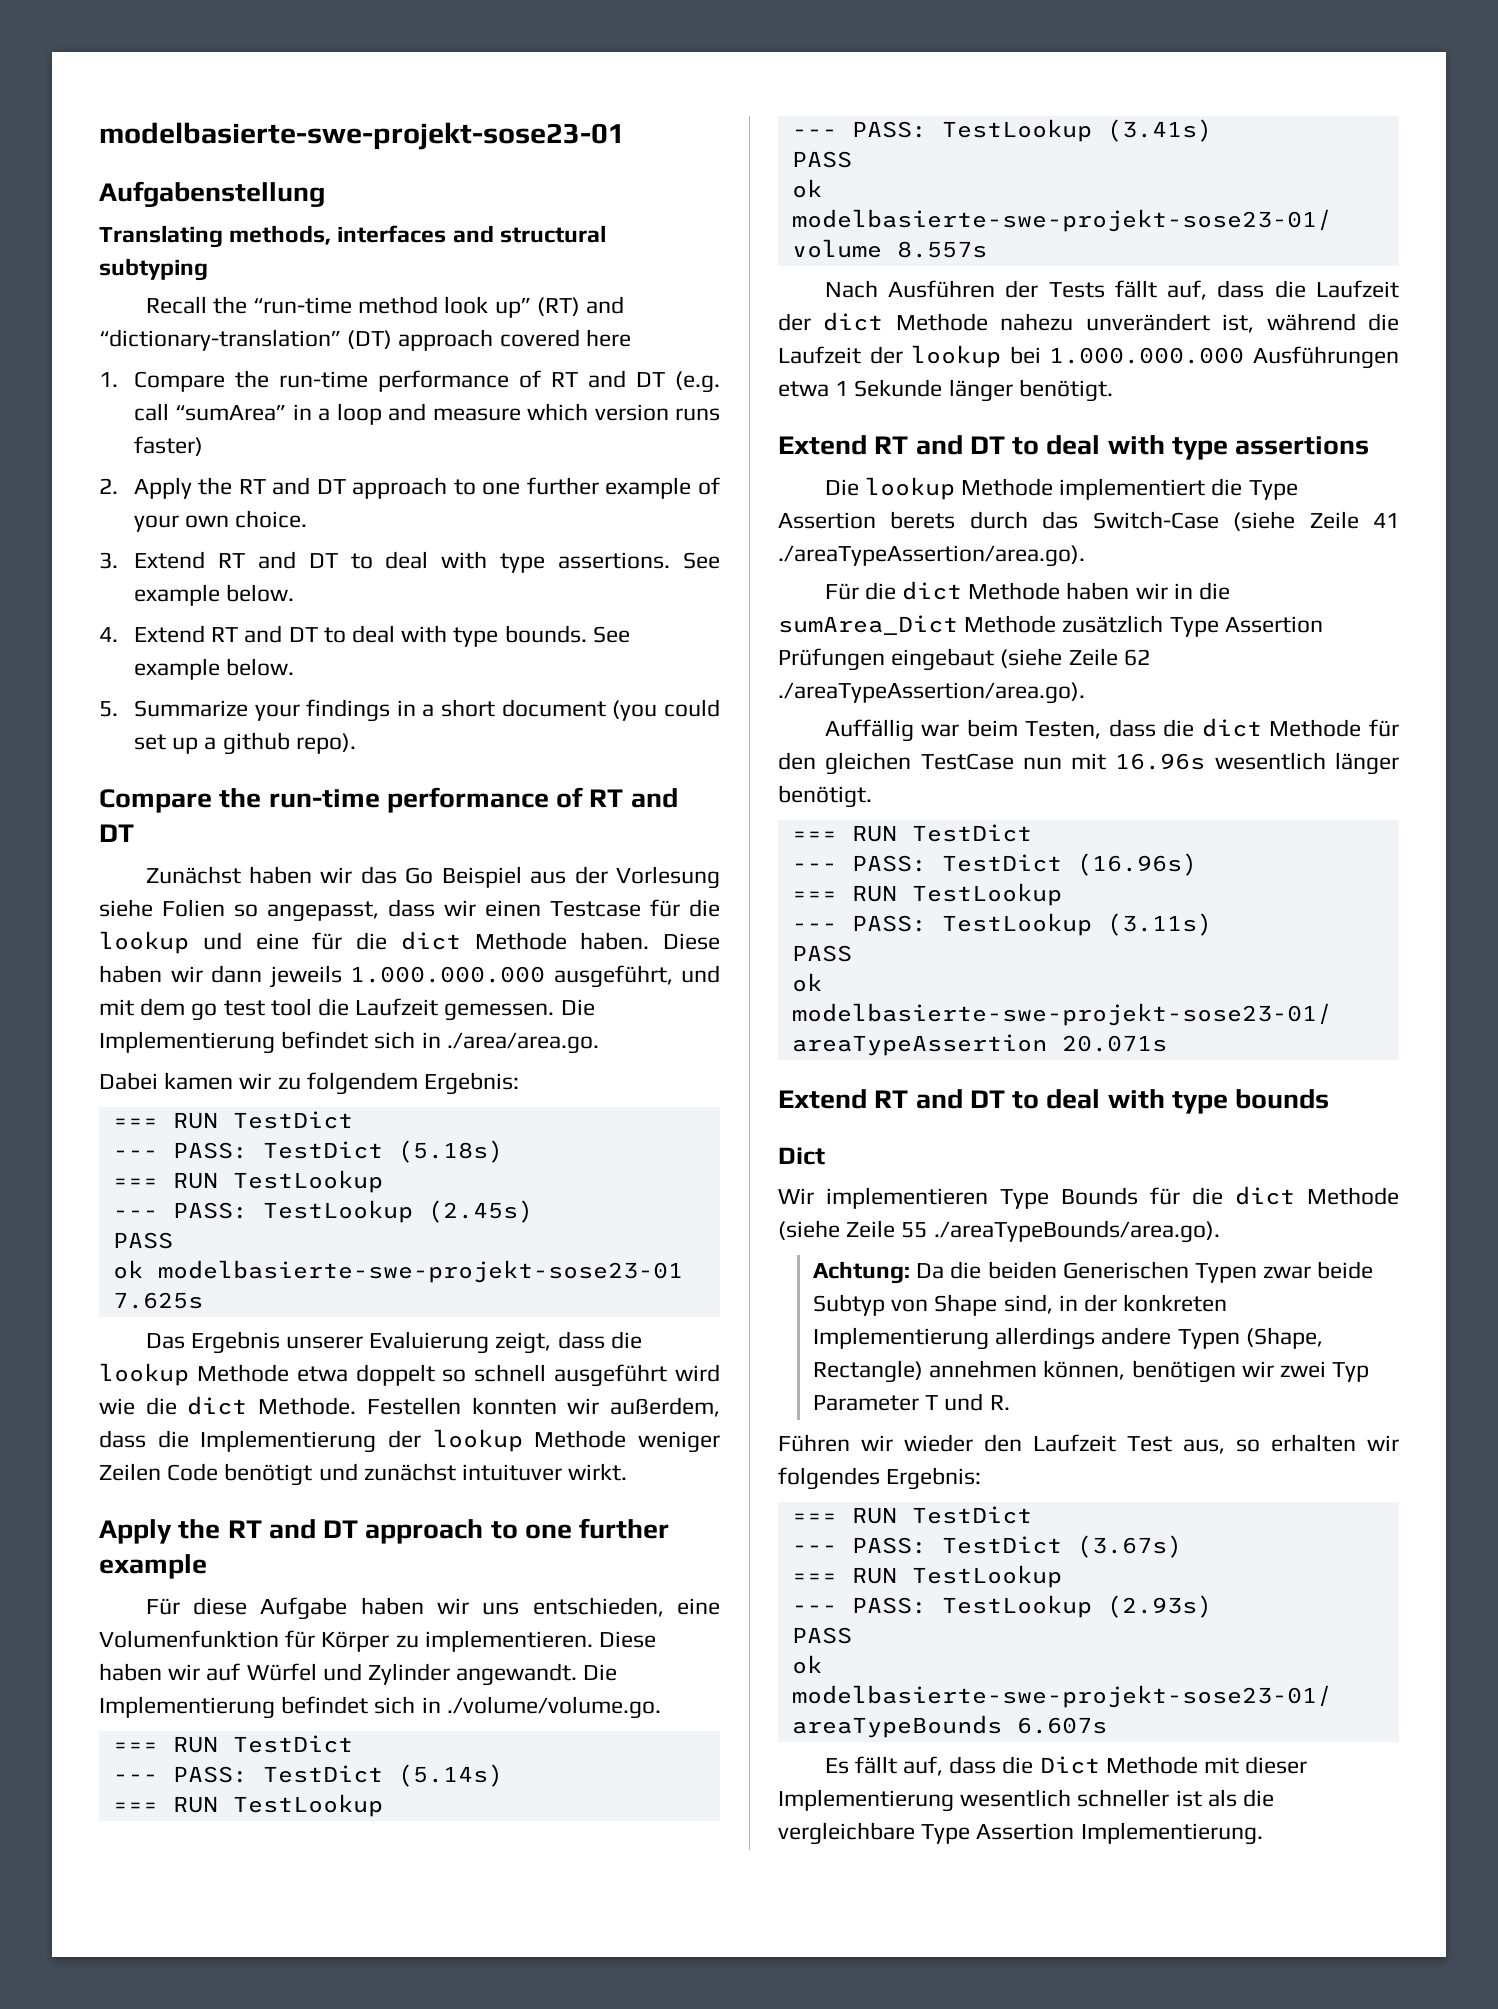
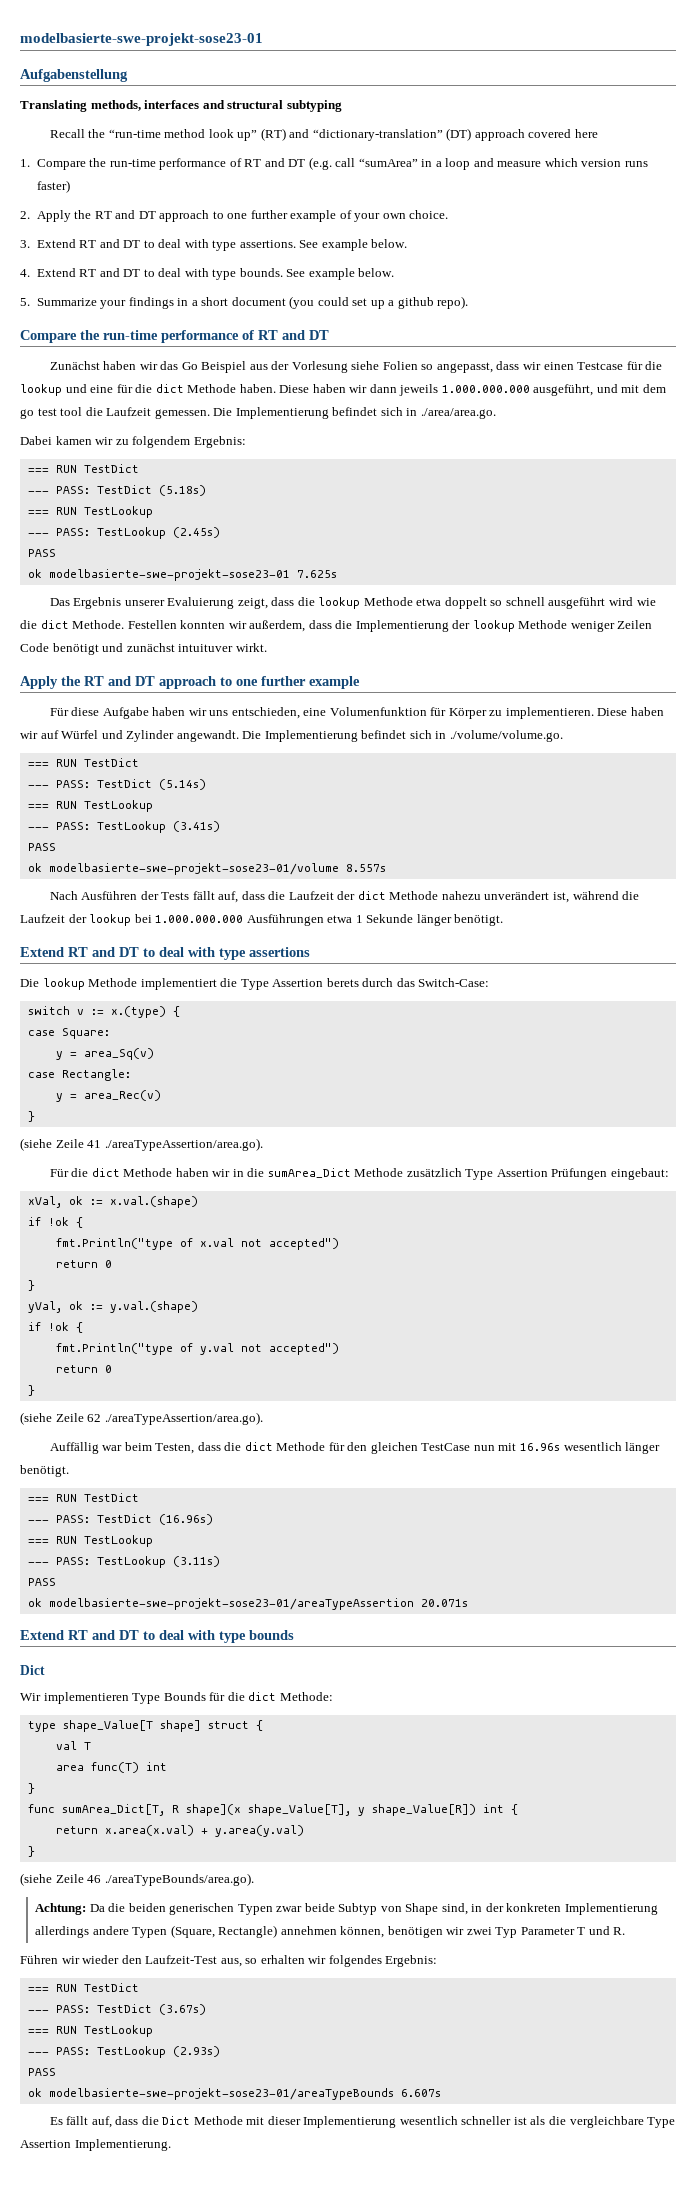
[1092,511,1219,529] Switch-Case -> [418,978,490,987] [27,1006,180,1018] [27,1028,110,1039] [55,1048,154,1060] [27,1069,131,1081] [55,1090,161,1102] [27,1111,35,1122] Switch-Case: // switch v := x.(type) { // case Square: // y = area_Sq(v) // case Rectangle: // y = area_Rec(v) // } //
[891,648,995,671] eingebaut -> [611,1168,670,1180] [27,1196,198,1208] [27,1217,83,1228] [55,1238,339,1250] [55,1260,112,1268] [27,1280,35,1291] [27,1301,198,1313] [27,1322,83,1333] [55,1343,339,1355] [55,1365,112,1373] [27,1385,35,1396] eingebaut: // xVal, ok := x.val.(shape) // if !ok { // fmt.Println("type of x.val not accepted") // return 0 // } // yVal, ok := y.val.(shape) // if !ok { // fmt.Println("type of y.val not accepted") // return 0 // } //
[1307,1187,1399,1205] [778,1220,928,1240] Methode (siehe Zeile 55 -> [279,1692,333,1701] [27,1720,263,1732] [55,1741,91,1750] [55,1762,167,1773] [27,1783,35,1794] [27,1804,518,1816] [55,1825,304,1837] [27,1846,35,1857] [20,1873,102,1886] Methode: // type shape_Value[T shape] struct { // val T // area func(T) int // } // func sumArea_Dict[T, R shape](x shape_Value[T], y shape_Value[R]) int { // return x.area(x.val) + y.area(y.val) // } // (siehe Zeile 46
[1062,1261,1189,1279] Generischen -> [169,1903,235,1915] generischen
[1245,1327,1323,1349] (Shape, -> [170,1925,215,1938] (Square,
[1033,1434,1172,1452] Laufzeit Test -> [145,1955,218,1964] Laufzeit-Test

